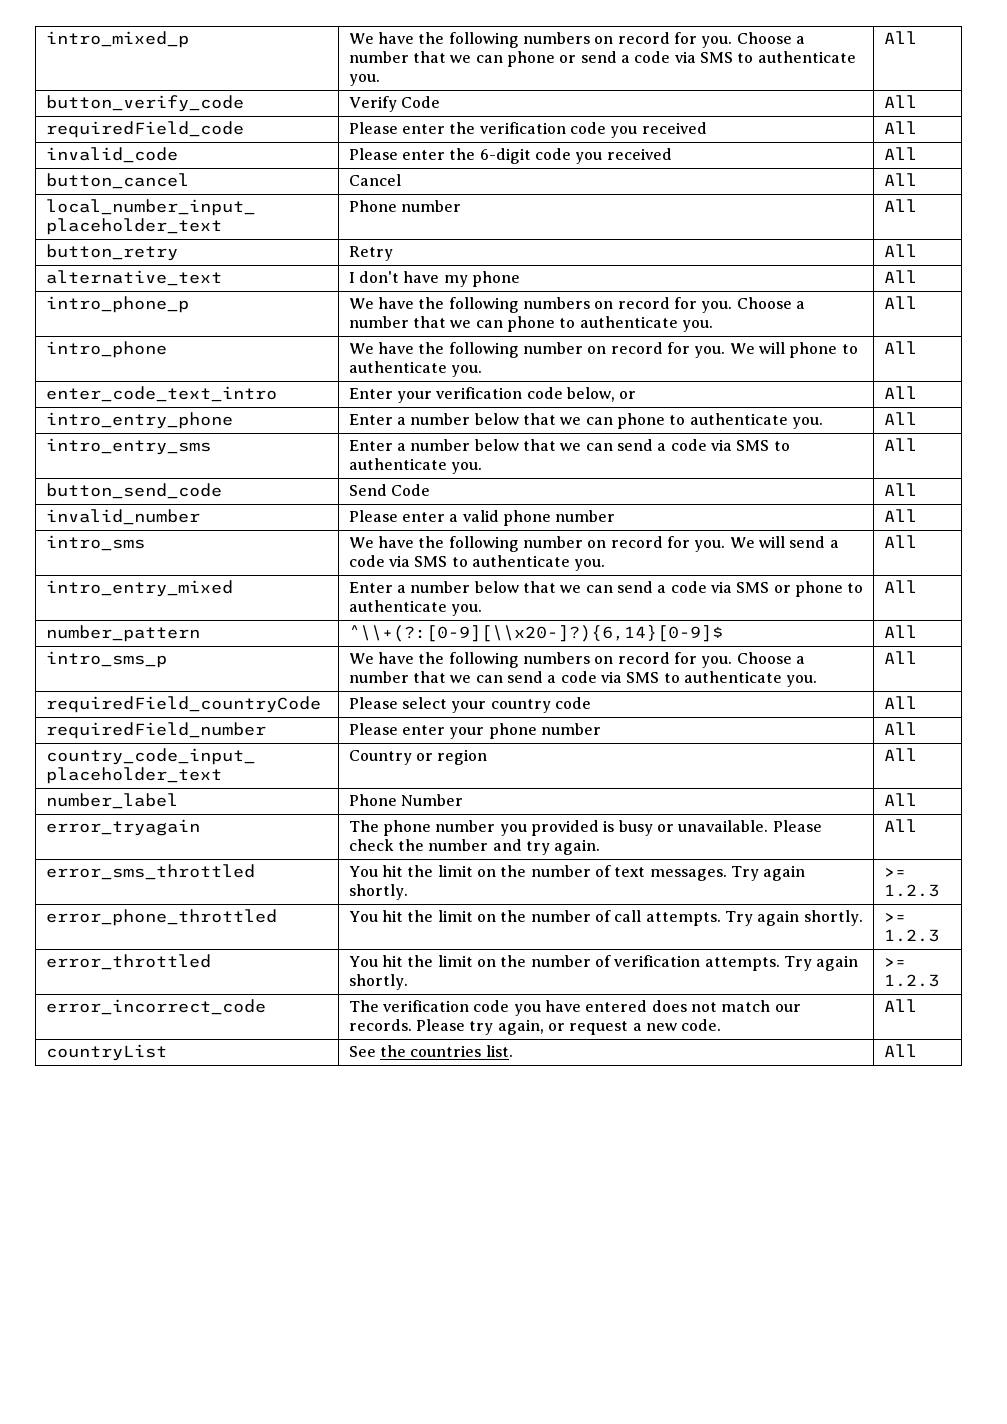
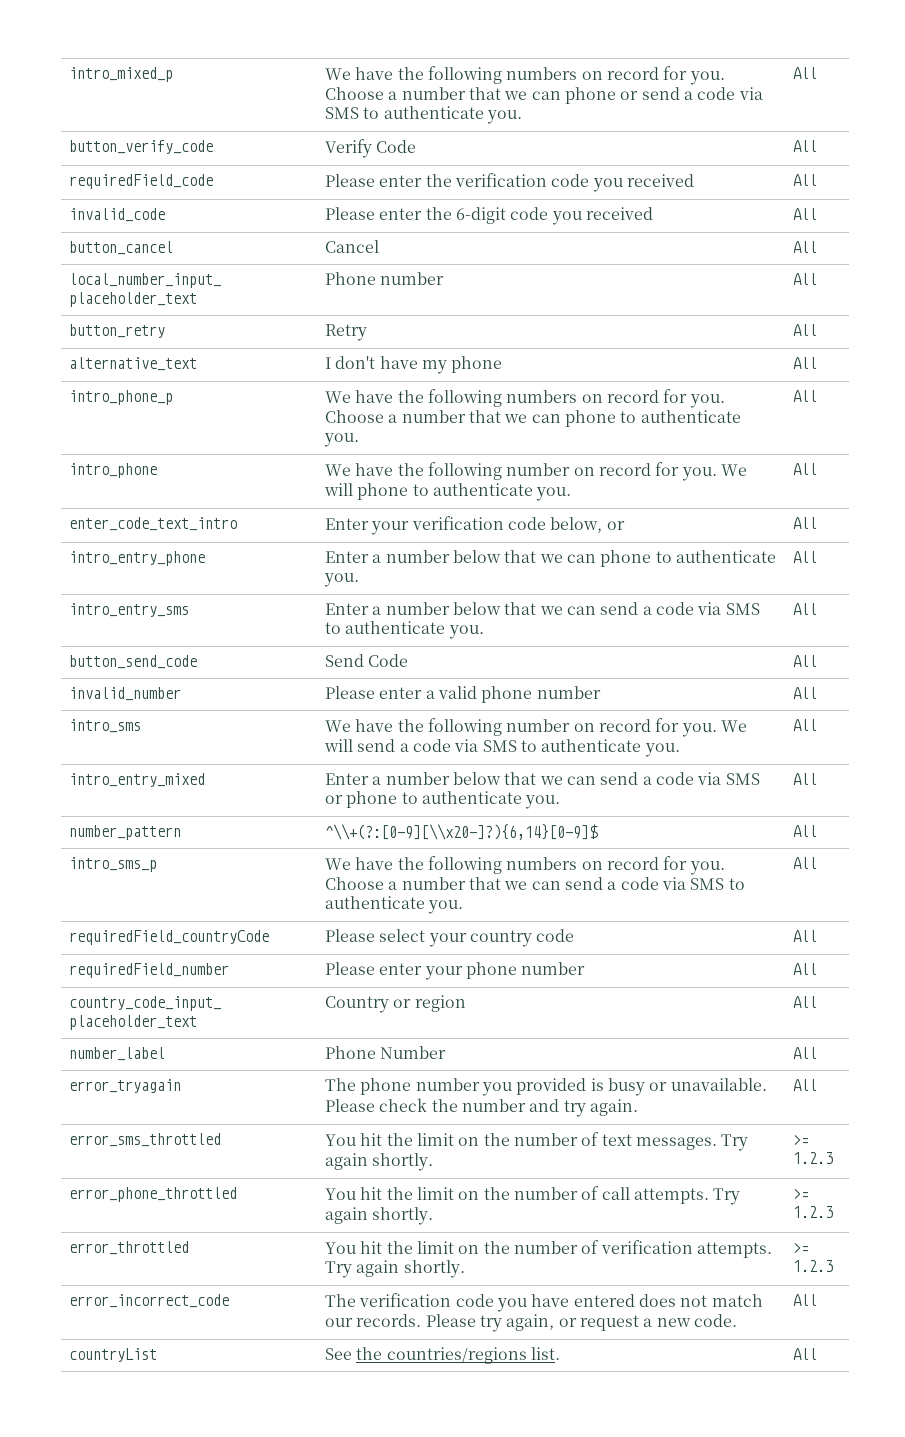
[410,1045,482,1057] countries -> [386,1347,527,1364] countries/regions

